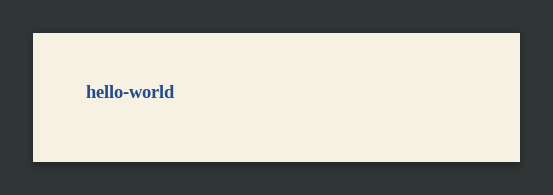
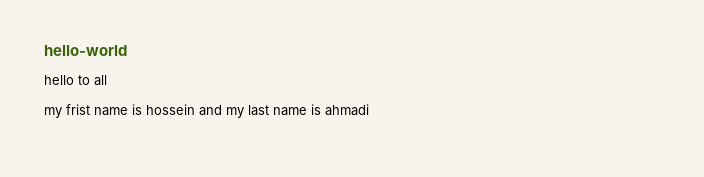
(175, 91) none -> [44,75,107,86] [44,104,369,118] // hello to all // my frist name is hossein and my last name is ahmadi

